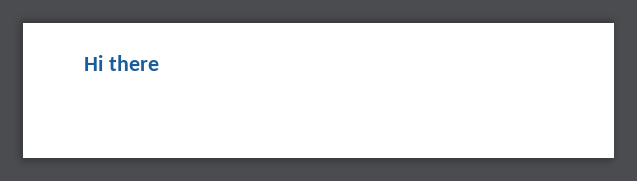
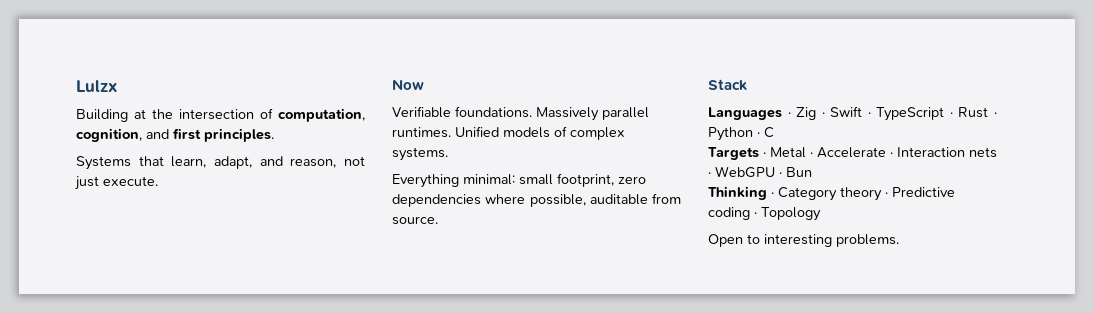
[84,55,159,71] Hi there -> [76,80,117,92] [76,108,365,122] [76,128,274,142] [76,156,365,170] [75,176,158,190] [392,80,424,90] [392,106,649,121] [392,126,625,140] [392,147,448,161] [392,173,646,188] [392,193,681,207] [392,216,438,225] [708,79,747,91] [708,106,997,121] [708,127,774,141] [708,147,997,160] [708,166,812,178] [708,186,955,201] [708,207,821,221] [708,234,899,247] Lulzx // Building at the intersection of computation, cognition, and first principles. // Systems that learn, adapt, and reason, not just execute. // Now // Verifiable foundations. Massively parallel runtimes. Unified models of complex systems. // Everything minimal: small footprint, zero dependencies where possible, auditable from source. // Stack // Languages · Zig · Swift · TypeScript · Rust · Python · C // Targets · Metal · Accelerate · Interaction nets · WebGPU · Bun // Thinking · Category theory · Predictive coding · Topology // Open to interesting problems.

